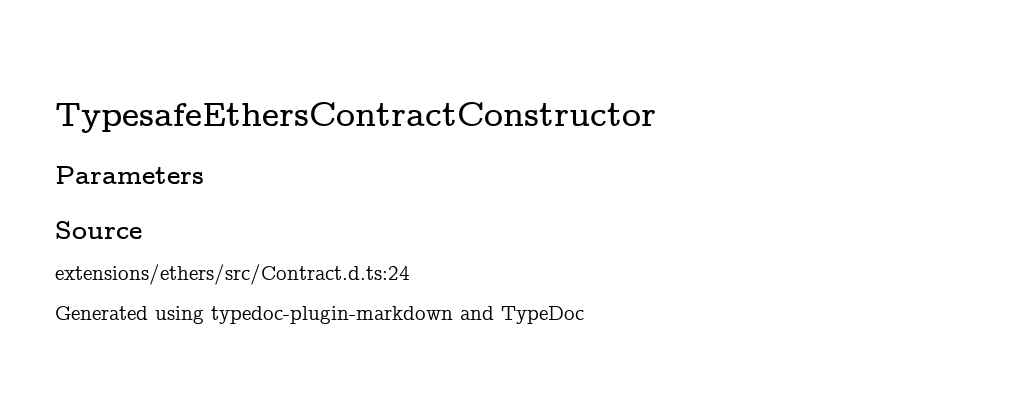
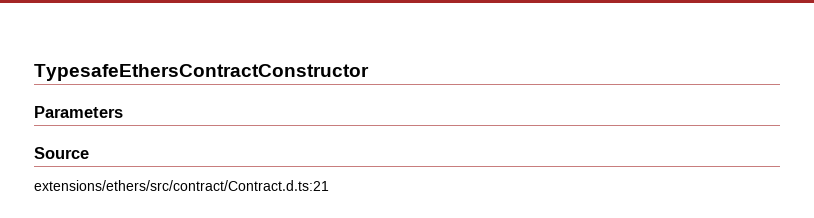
[55,264,410,285] [55,306,584,324] extensions/ethers/src/Contract.d.ts:24 // Generated using typedoc-plugin-markdown and TypeDoc -> [34,180,329,191] extensions/ethers/src/contract/Contract.d.ts:21

